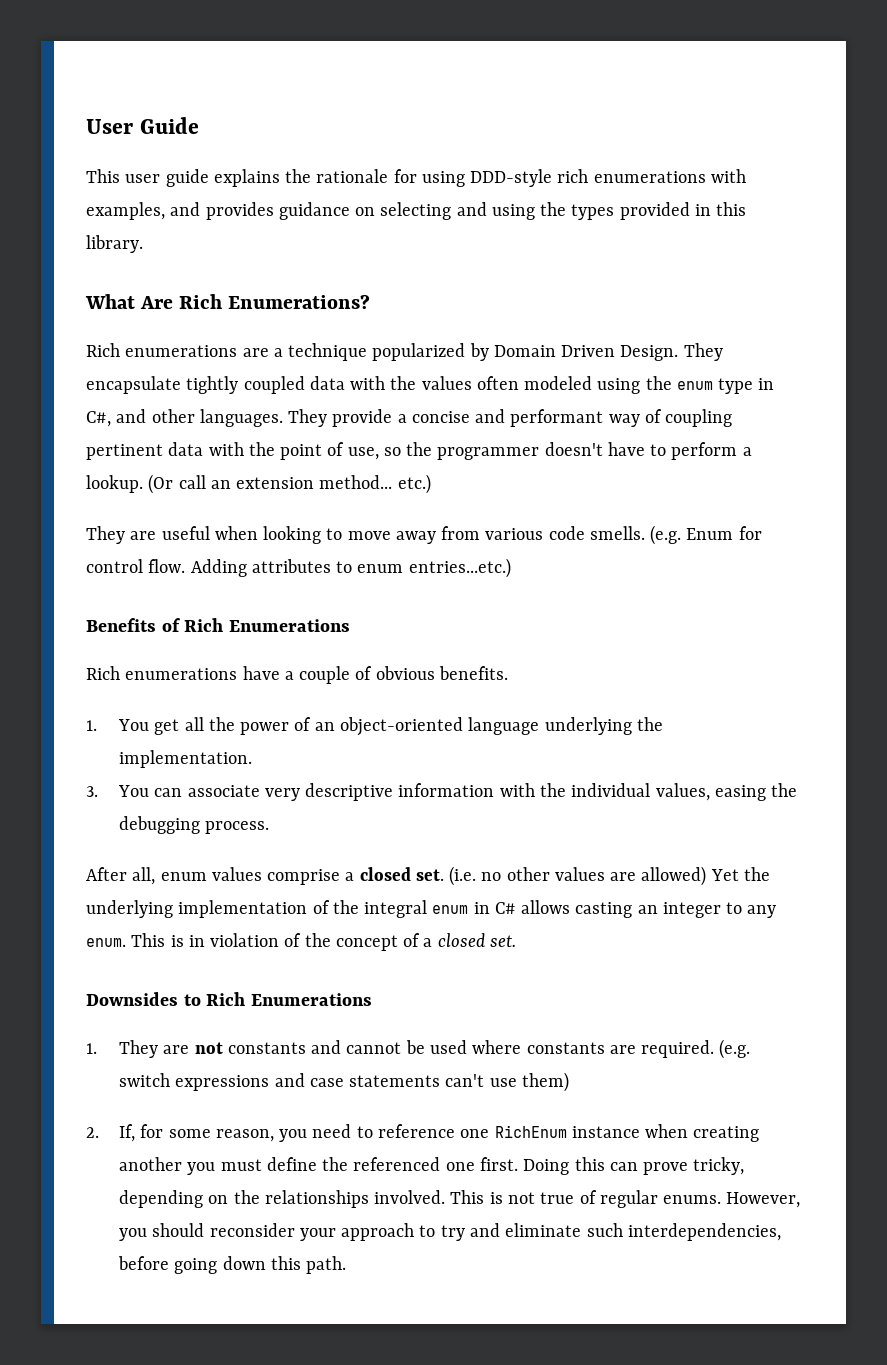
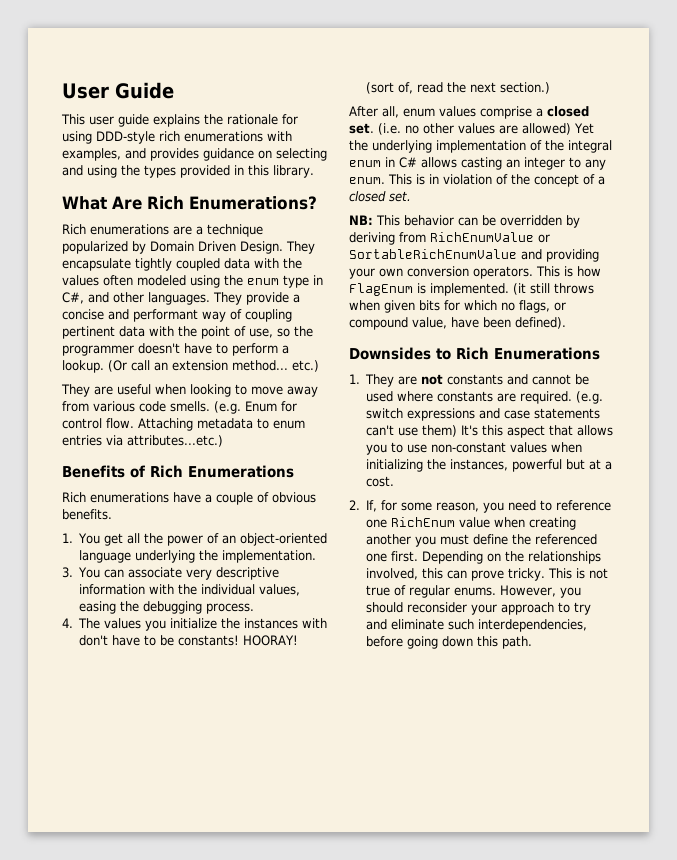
[190,558,511,578] Adding attributes to enum entries...etc.) -> [137,418,305,431] [62,435,223,447] Attaching metadata to enum entries via attributes...etc.)
(270, 827) none -> [62,618,328,631] [79,635,299,646] [366,82,551,94] // 4. The values you initialize the instances with don't have to be constants! HOORAY! (sort of, read the next section.)
(516, 941) none -> [349,215,580,228] [349,232,550,245] [349,249,599,262] [349,266,601,279] [349,283,594,296] [349,300,566,313] [349,317,566,330] // NB: This behavior can be overridden by deriving from RichEnumValue or SortableRichEnumValue and providing your own conversion operators. This is how FlagEnum is implemented. (it still throws when given bits for which no flags, or compound value, have been defined).
(570, 1082) none -> [461,425,614,438] [366,442,583,455] [366,459,613,472] [366,476,395,487] It's this aspect that allows you to use non-constant values when initializing the instances, powerful but at a cost.
[571,1126,640,1138] instance -> [459,517,491,528] value
[523,1157,745,1175] [119,1190,446,1208] Doing this can prove tricky, depending on the relationships involved. -> [422,551,602,564] [366,568,546,581] Depending on the relationships involved, this can prove tricky.

